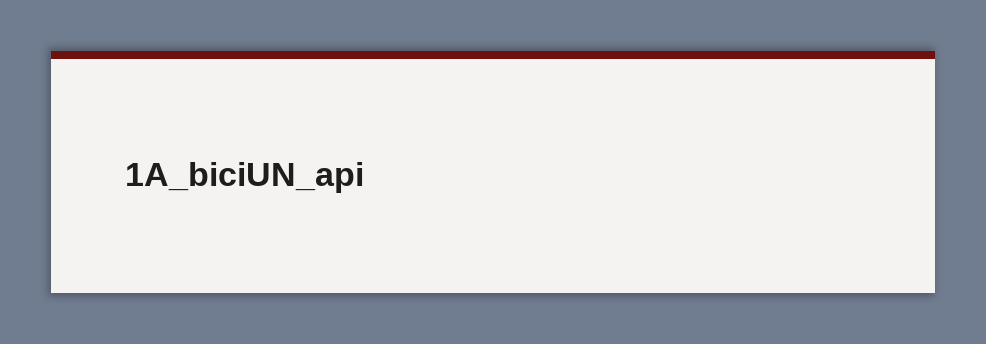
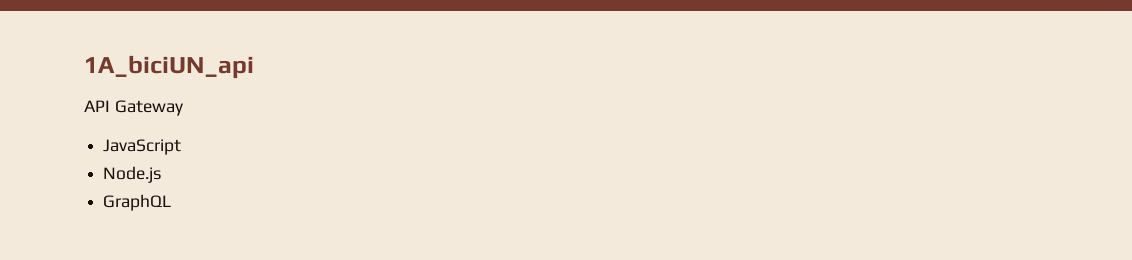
(364, 177) none -> [84,100,183,116] [103,139,182,155] [103,166,162,183] [103,194,172,211] // API Gateway // JavaScript // Node.js // GraphQL

